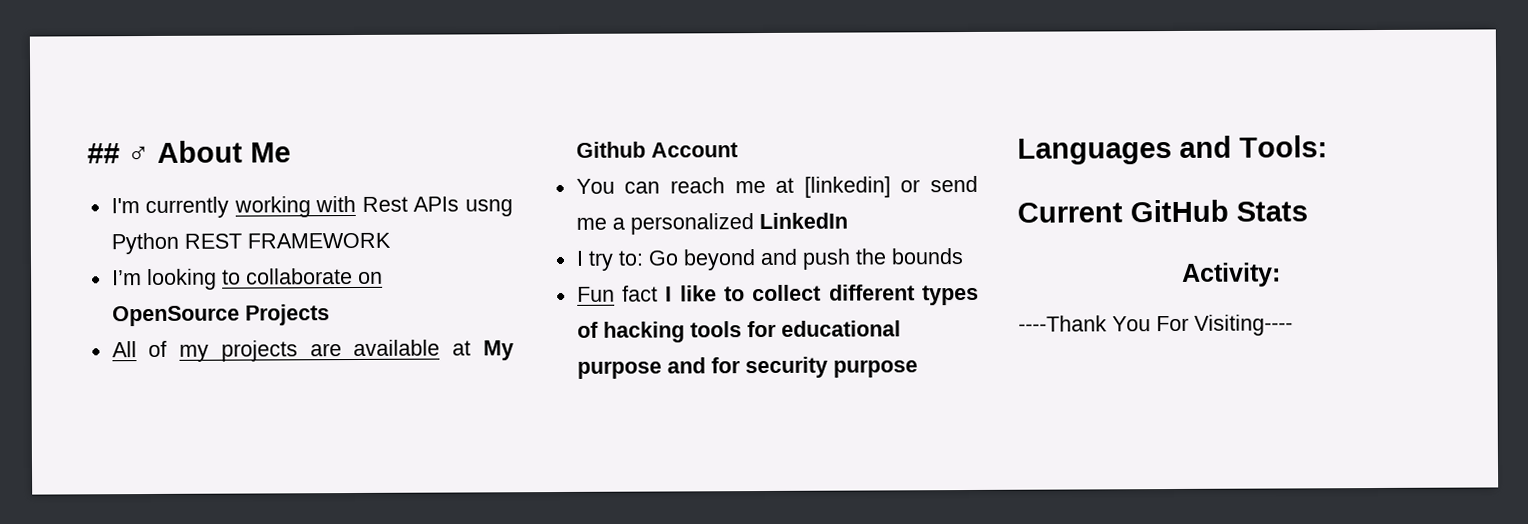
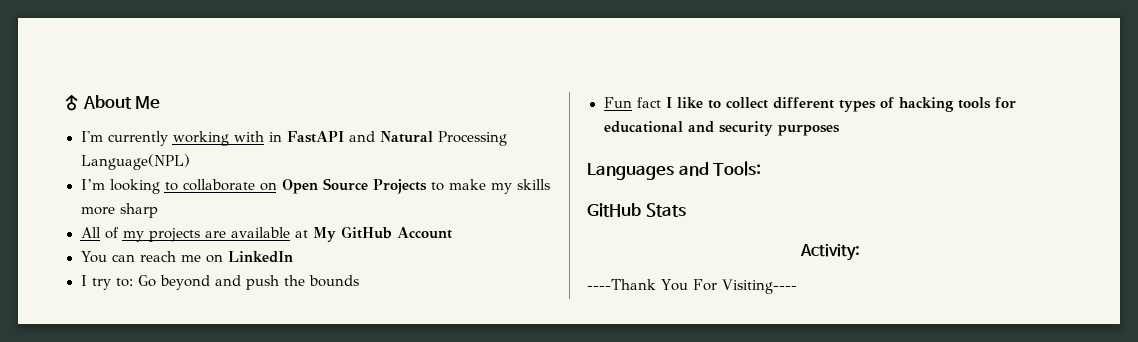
[87,143,120,164] ## -> (64, 102) none
[361,196,514,217] [110,232,391,255] Rest APIs usng Python REST FRAMEWORK -> [268,131,507,146] [80,154,190,170] in FastAPI and Natural Processing Language(NPL)
[111,305,240,327] OpenSource -> [281,178,368,194] Open Source
(330, 315) none -> [430,179,550,194] [80,203,158,218] to make my skills more sharp
[575,141,646,158] Github -> [340,226,392,239] GitHub
[775,175,978,198] [575,213,754,235] at [linkedin] or send me a personalized -> [206,254,224,263] on
[576,356,918,379] purpose and for security purpose -> [687,121,840,136] and security purposes
[1017,202,1123,223] Current -> (762, 168) none

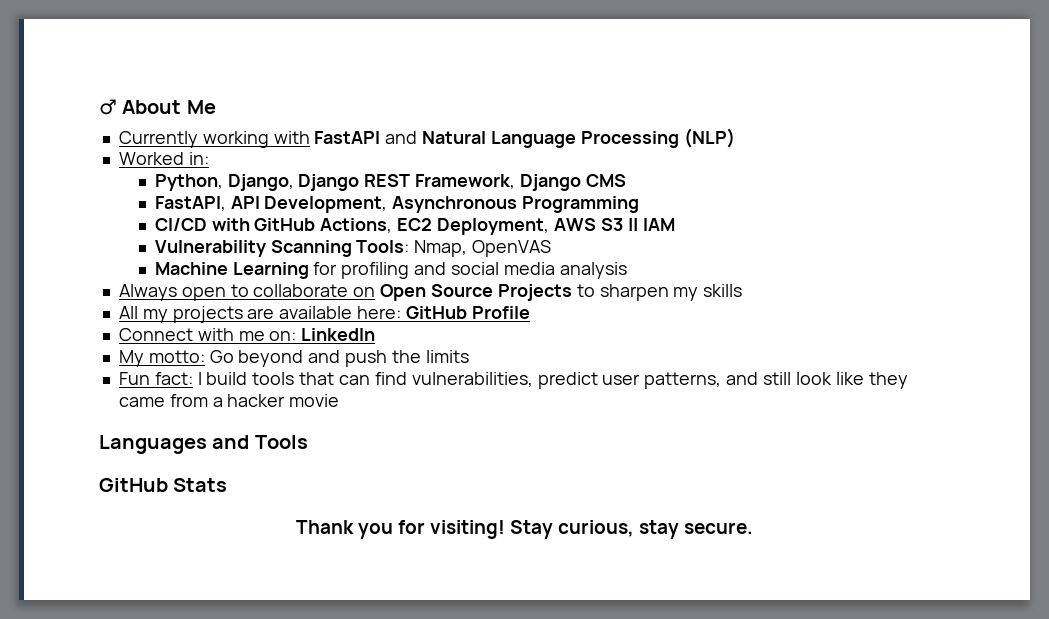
[80,131,168,146] I'm currently -> [118,131,198,148] Currently
[268,132,282,142] in -> (310, 137) none
[437,131,507,146] [80,154,190,170] [80,179,160,194] Processing Language(NPL) // I’m looking -> [490,128,735,148] [118,152,209,165] [154,174,626,191] [154,196,640,213] [154,218,675,235] [154,240,552,257] [154,262,627,279] [118,284,226,301] Language Processing (NLP) // Worked in: // Python, Django, Django REST Framework, Django CMS // FastAPI, API Development, Asynchronous Programming // CI/CD with GitHub Actions, EC2 Deployment, AWS S3 || IAM // Vulnerability Scanning Tools: Nmap, OpenVAS // Machine Learning for profiling and social media analysis // Always open
[448,179,486,190] make -> [599,284,669,301] sharpen
[80,203,158,218] more sharp -> (743, 290) none
[104,227,119,239] of -> (138, 312) none
[294,226,452,242] [80,251,294,263] [80,275,133,290] at My GitHub Account // You can reach me on LinkedIn // I try to: -> [357,306,530,319] [118,328,376,341] [118,350,205,367] here: GitHub Profile // Connect with me on: LinkedIn // My motto:
[308,275,359,287] bounds -> [425,350,469,363] limits
[636,97,1016,112] [603,121,840,136] fact I like to collect different types of hacking tools for educational and security purposes -> [154,372,908,389] [118,394,340,407] fact: I build tools that can find vulnerabilities, predict user patterns, and still look like they came from a hacker movie
[713,161,762,176] Tools: -> [254,435,308,449] Tools
[800,244,860,261] [587,279,797,294] Activity: // ----Thank You For Visiting---- -> [295,520,754,539] Thank you for visiting! Stay curious, stay secure.

